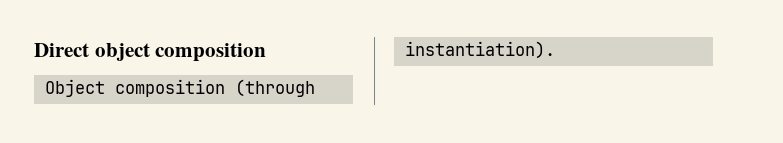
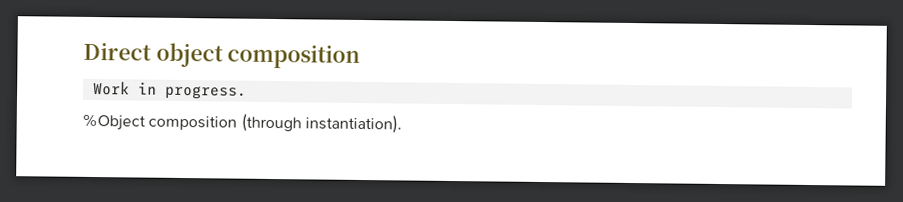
[44,79,105,97] Object -> [92,80,247,100] [82,113,146,131] Work in progress. // %Object

